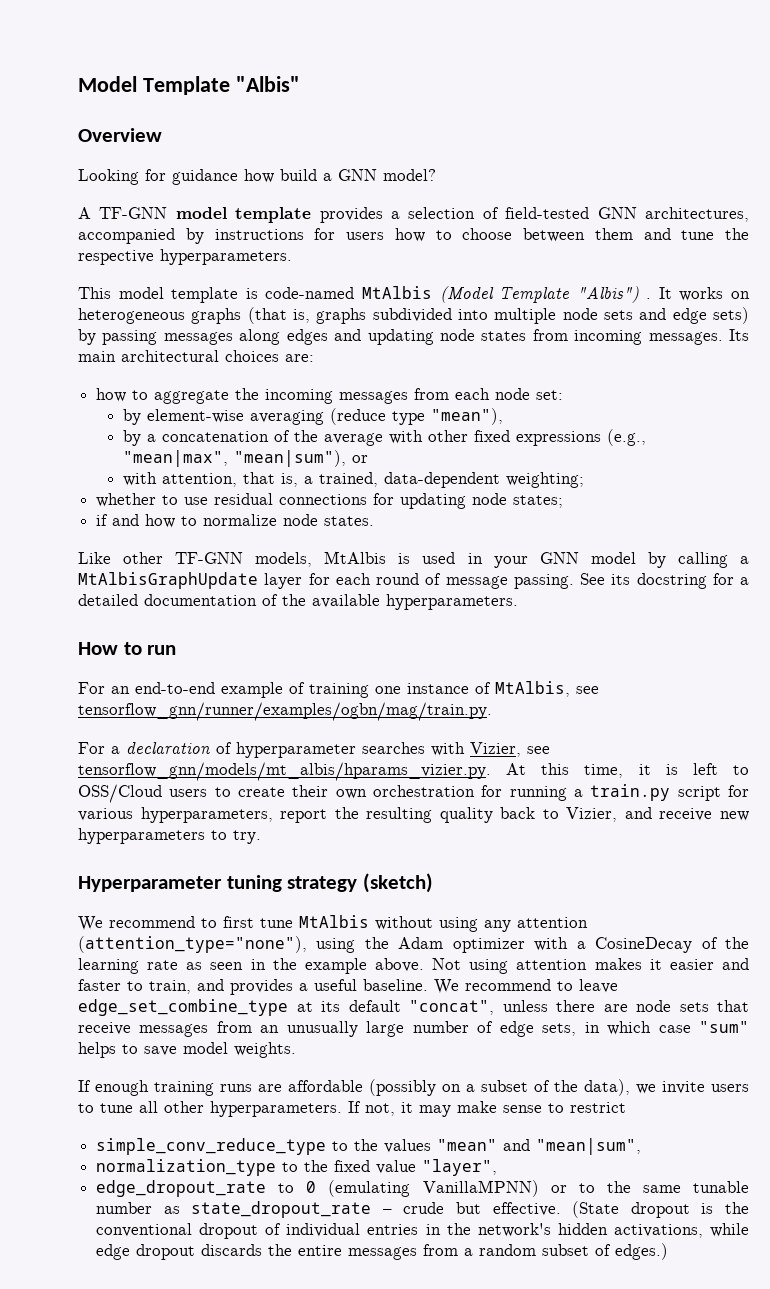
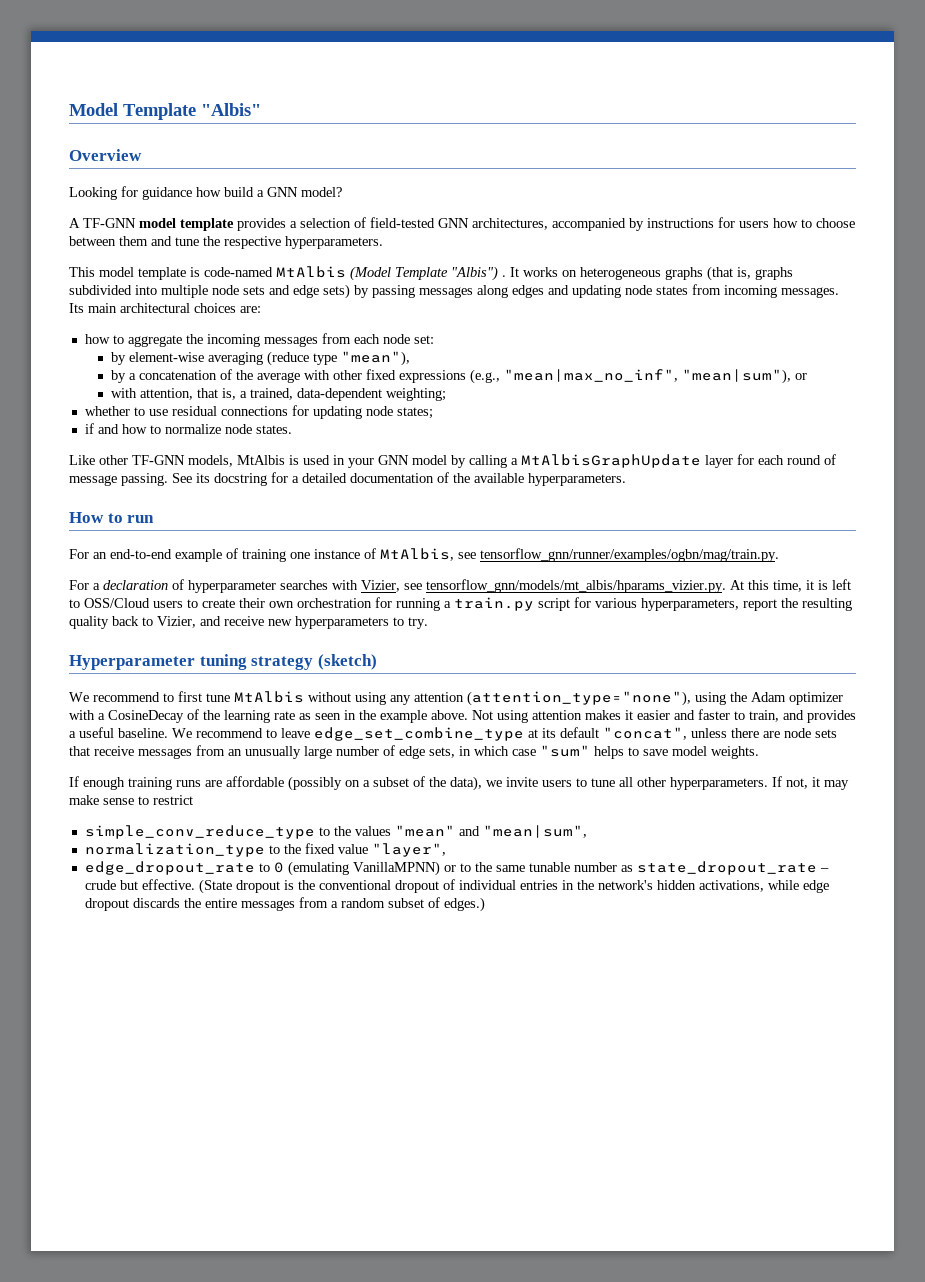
[122,450,228,467] "mean|max", -> [503,369,678,382] "mean|max_no_inf",

